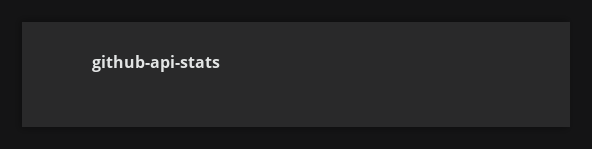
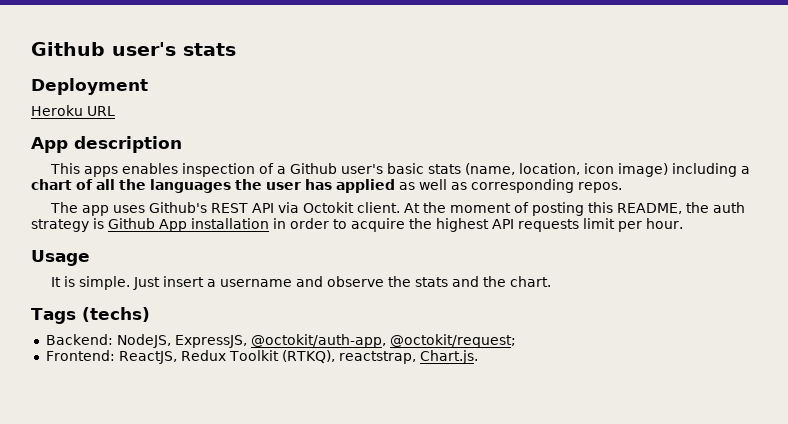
[92,55,220,72] github-api-stats -> [31,42,236,56] [31,78,148,95] [31,105,115,116] [31,136,182,153] [50,163,751,177] [31,179,622,193] [50,202,746,216] [31,218,683,232] [31,250,90,266] [51,276,552,290] [31,307,150,324] [45,334,516,348] [45,350,478,364] Github user's stats // Deployment // Heroku URL // App description // This apps enables inspection of a Github user's basic stats (name, location, icon image) including a chart of all the languages the user has applied as well as corresponding repos. // The app uses Github's REST API via Octokit client. At the moment of posting this README, the auth strategy is Github App installation in order to acquire the highest API requests limit per hour. // Usage // It is simple. Just insert a username and observe the stats and the chart. // Tags (techs) // Backend: NodeJS, ExpressJS, @octokit/auth-app, @octokit/request; // Frontend: ReactJS, Redux Toolkit (RTKQ), reactstrap, Chart.js.

